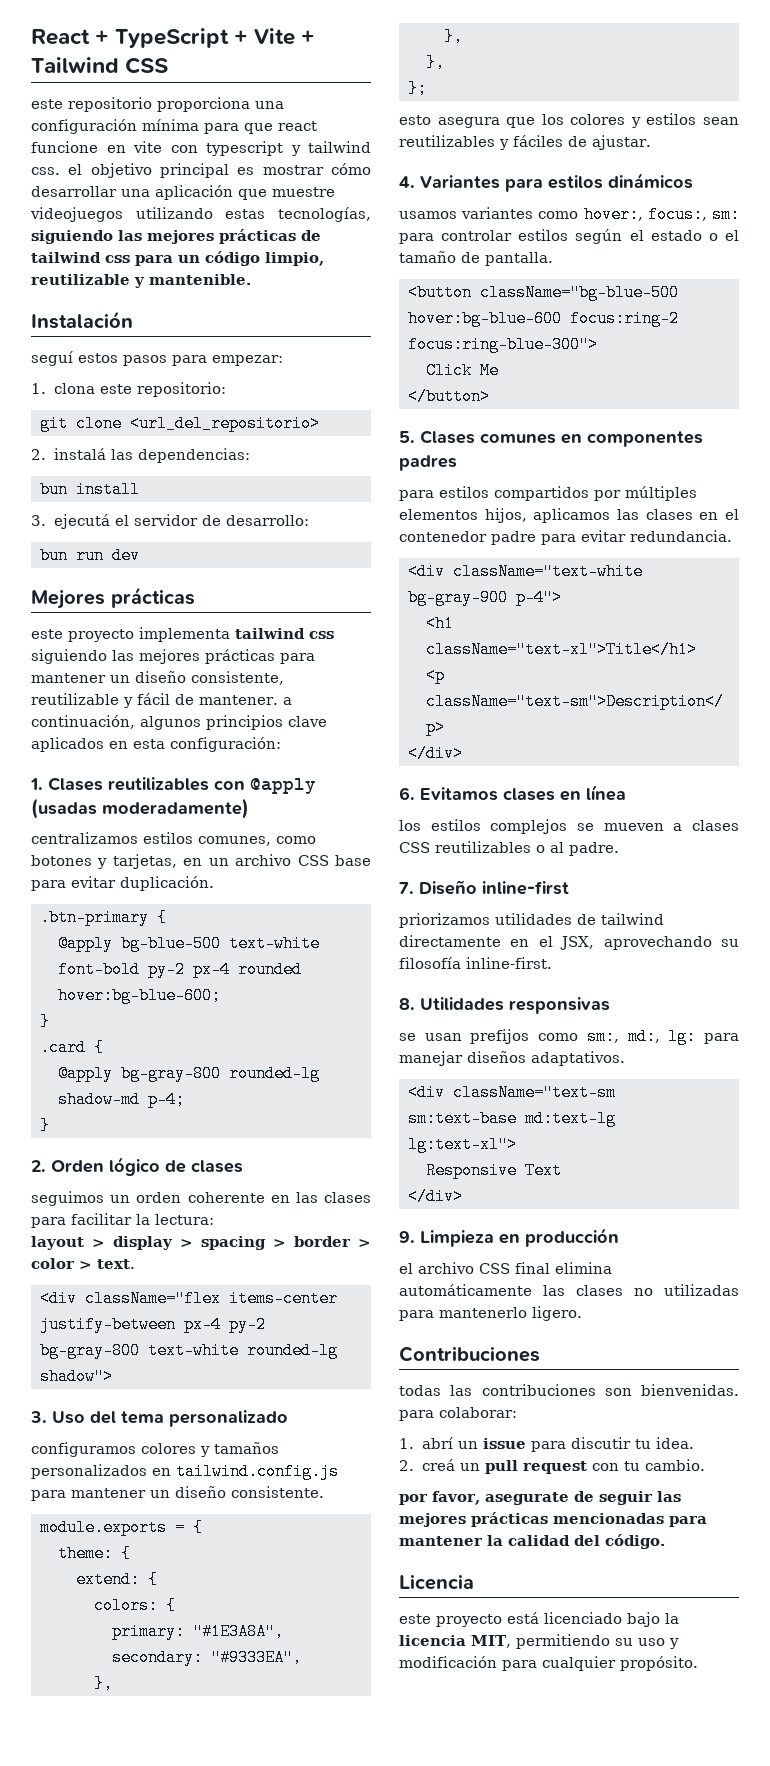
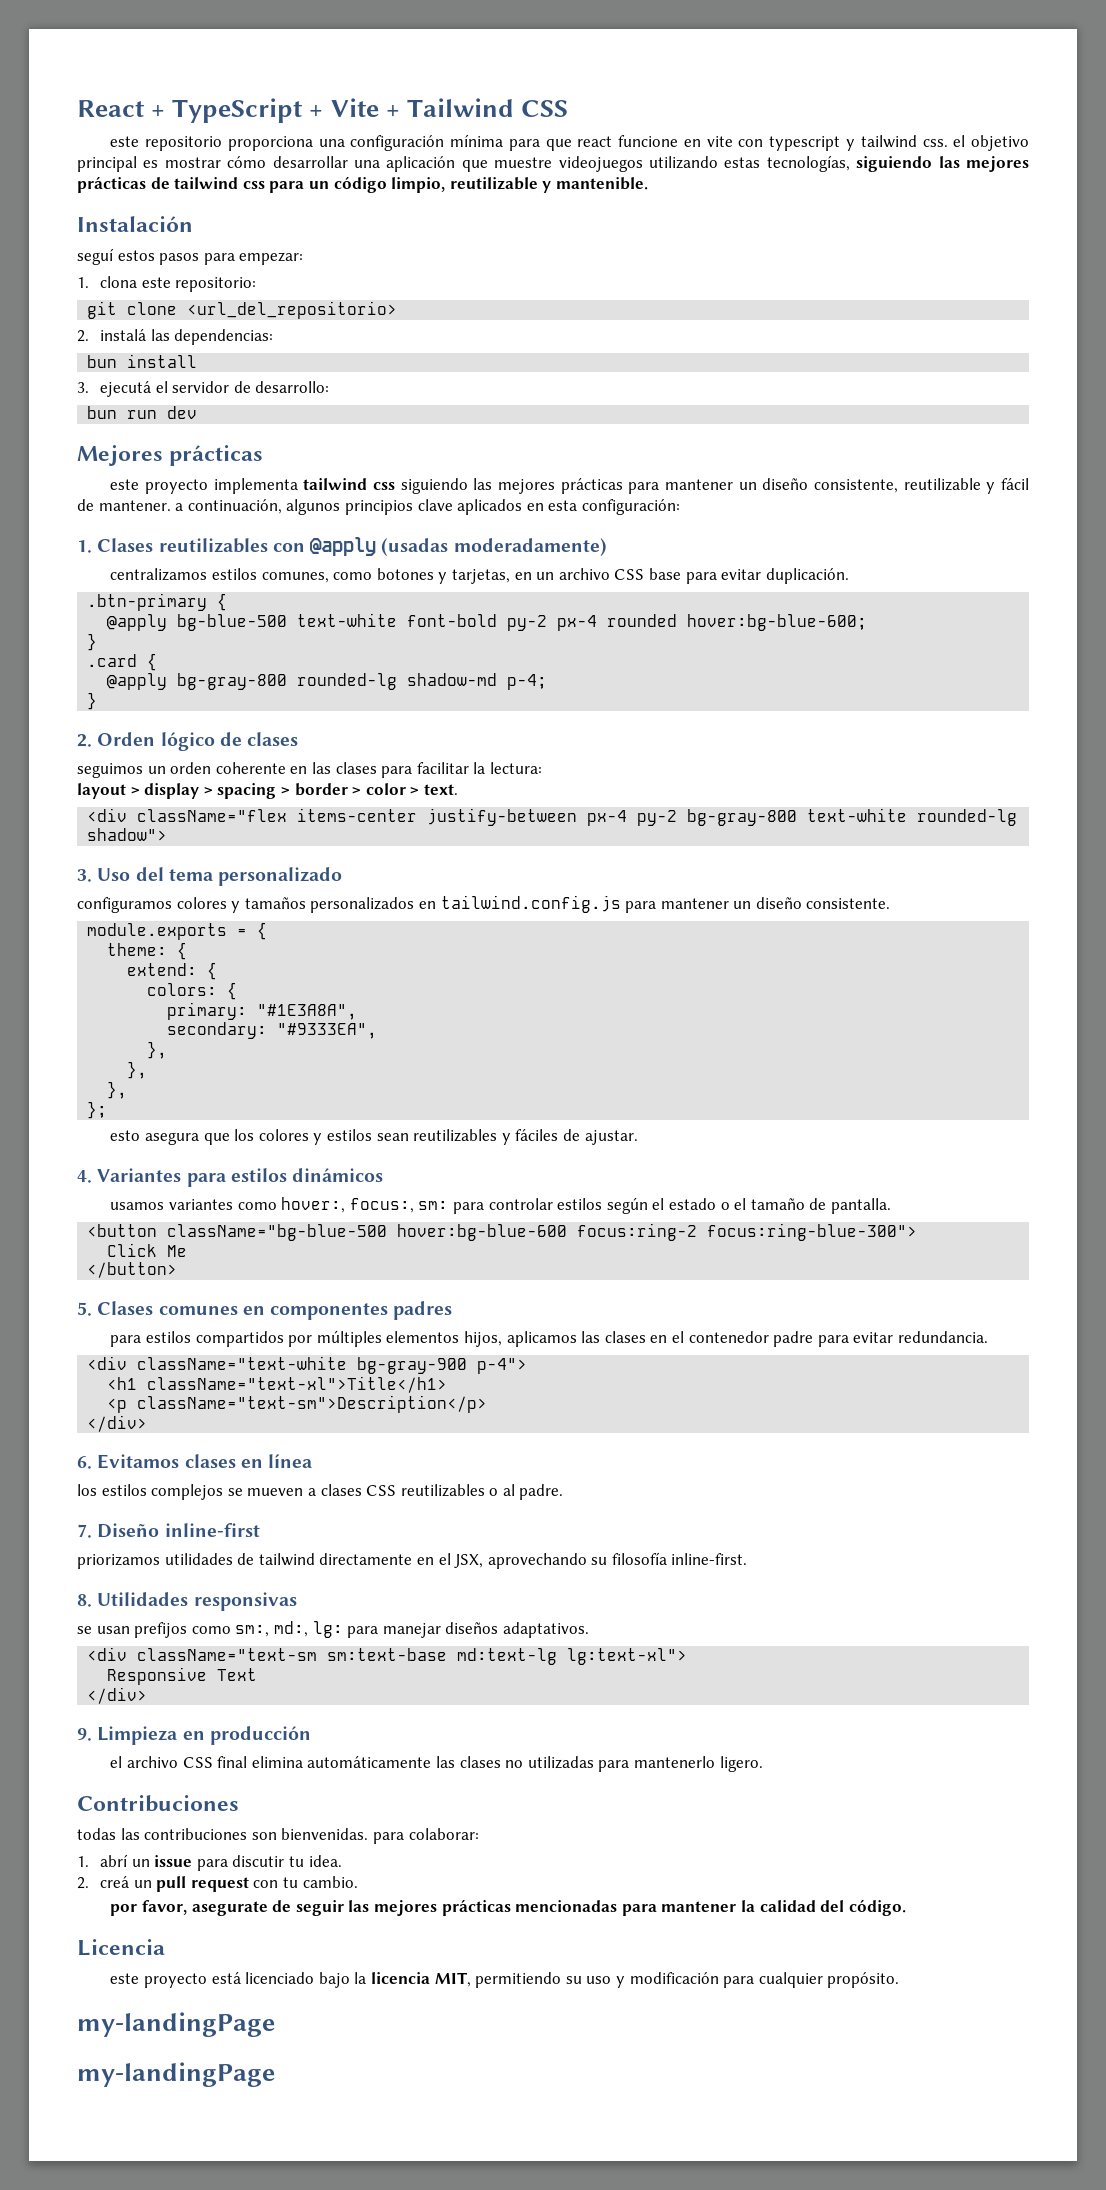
(698, 1663) none -> [77,2012,275,2037] [77,2062,275,2087] // my-landingPage // my-landingPage

